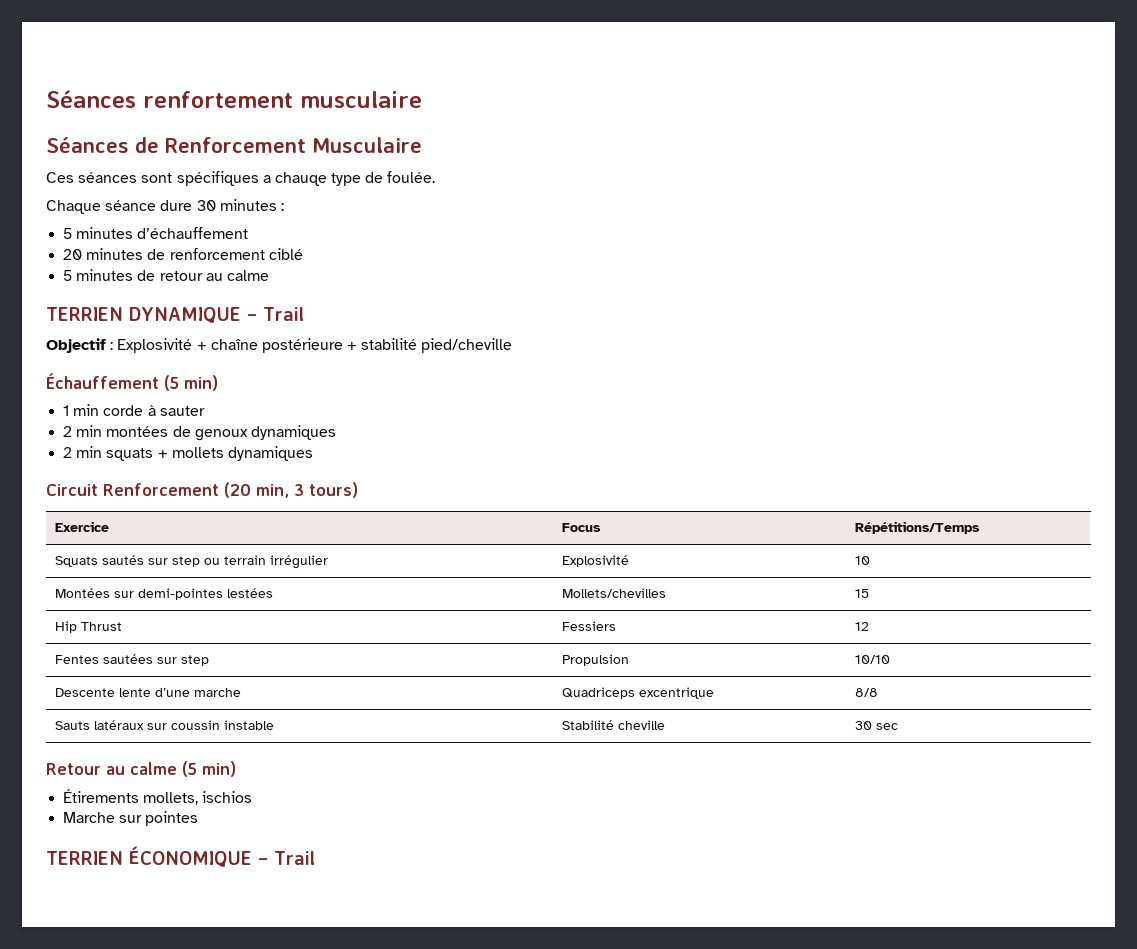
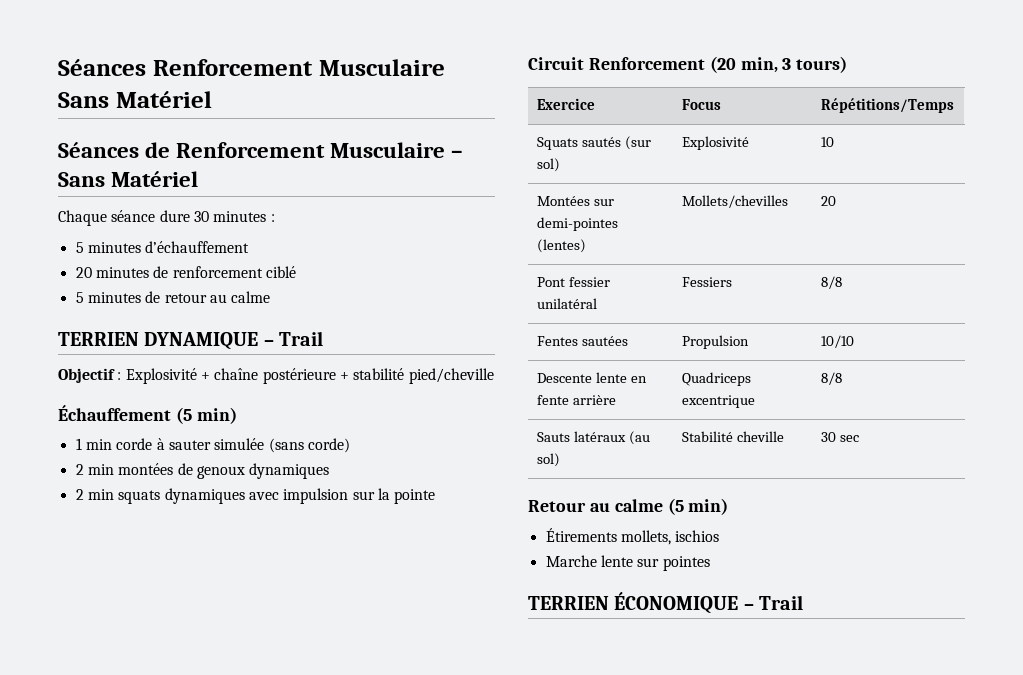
[46,90,422,108] Séances renfortement musculaire -> [58,59,445,76] [58,91,212,108] Séances Renforcement Musculaire Sans Matériel
[46,171,436,186] // Ces séances sont spécifiques a chauqe type de foulée. -> [451,150,464,158] [58,171,199,187] – Sans Matériel
(205, 411) none -> [214,438,350,453] simulée (sans corde)
[157,446,313,461] + mollets dynamiques -> [164,488,436,504] dynamiques avec impulsion sur la pointe
[147,555,328,569] sur step ou terrain irrégulier -> [624,136,651,150] [536,158,560,172] (sur sol)
[226,588,273,598] lestées -> [536,239,586,253] (lentes)
[854,589,869,598] [54,621,122,633] 15 // Hip Thrust -> [820,196,836,206] [536,277,610,287] [536,298,597,309] 20 // Pont fessier unilatéral
[854,622,869,631] 12 -> [820,276,842,289] 8/8
[156,655,209,666] sur step -> (628, 341) none
[154,688,241,697] d’une marche -> [630,376,647,383] [536,395,616,405] en fente arrière
[146,720,274,730] sur coussin instable -> [628,431,650,445] [536,453,560,467] (au sol)
(116, 817) none -> [600,555,633,567] lente

